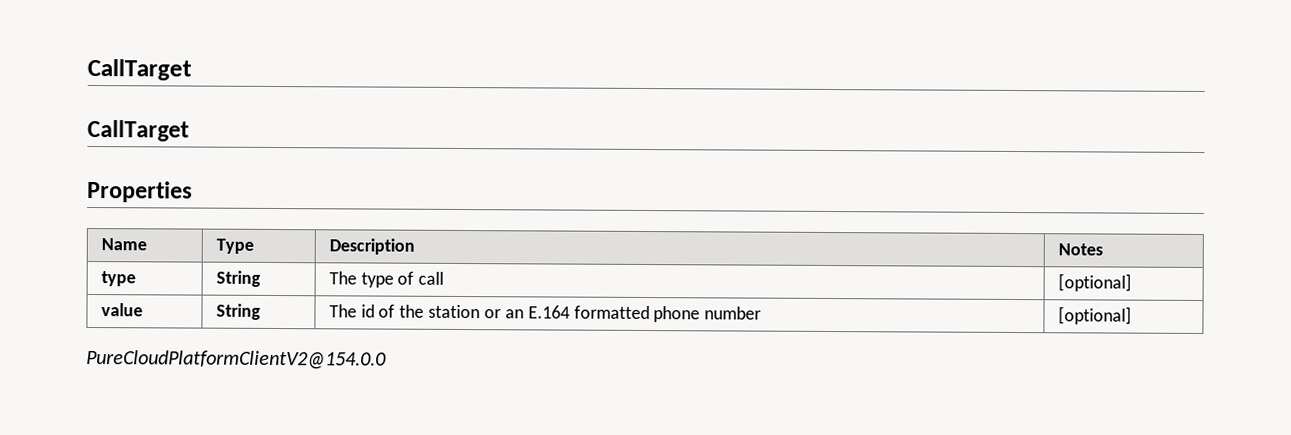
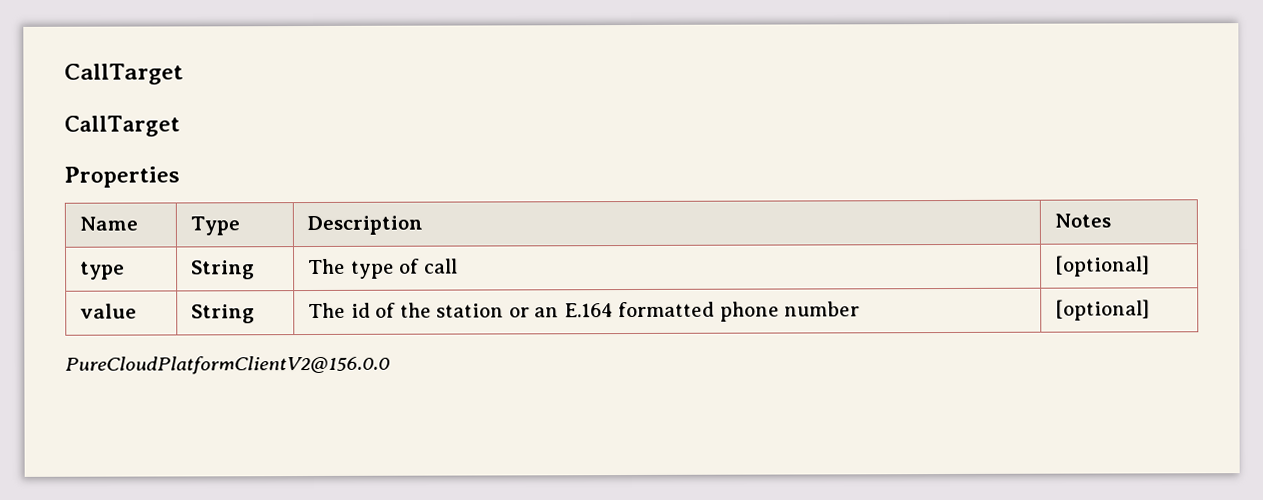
[86,349,387,370] PureCloudPlatformClientV2@154.0.0 -> [65,355,390,375] PureCloudPlatformClientV2@156.0.0

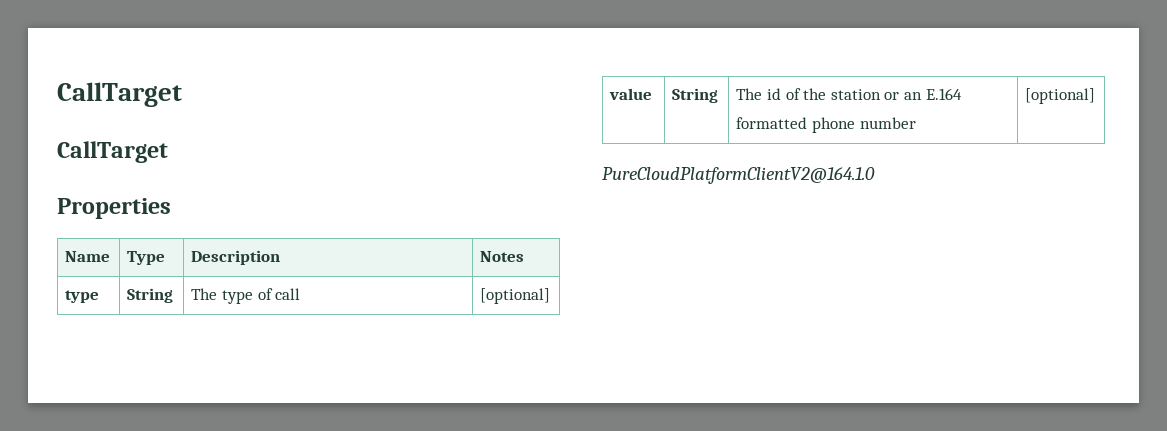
[65,355,390,375] PureCloudPlatformClientV2@156.0.0 -> [602,167,875,184] PureCloudPlatformClientV2@164.1.0

